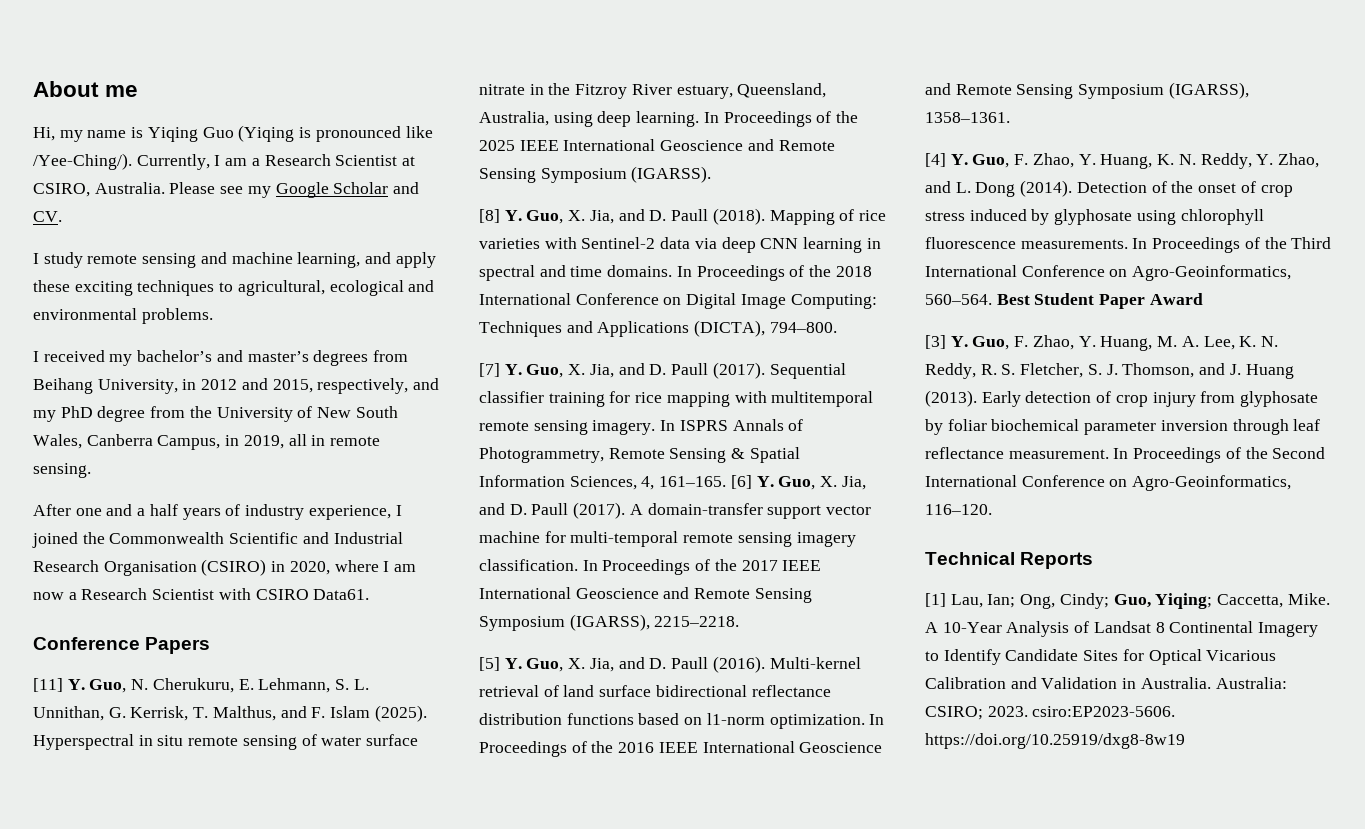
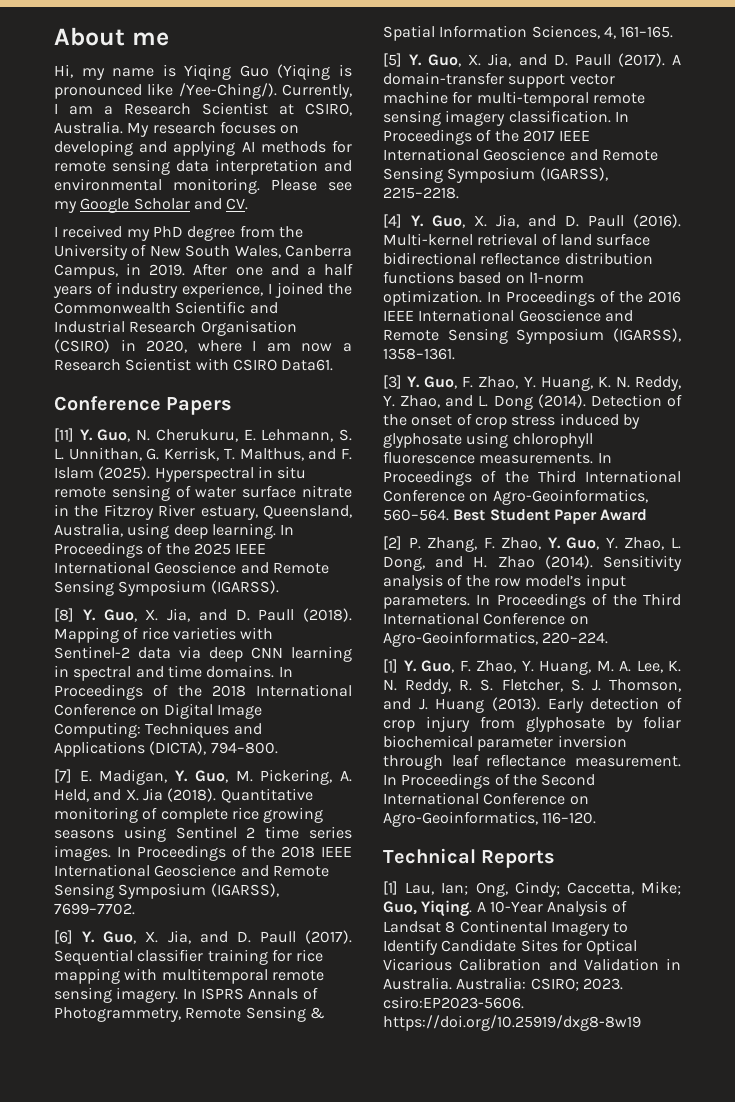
(165, 188) none -> [127,121,300,137] [54,140,353,156] [54,159,352,175] [54,178,260,194] My research focuses on developing and applying AI methods for remote sensing data interpretation and environmental monitoring.
[43,252,436,268] [33,280,435,296] [33,308,213,324] [33,350,409,366] [33,378,440,394] study remote sensing and machine learning, and apply these exciting techniques to agricultural, ecological and environmental problems. // I received my bachelor’s and master’s degrees from Beihang University, in 2012 and 2015, respectively, and -> [62,225,123,238] received
[243,434,381,449] [33,463,91,478] 2019, all in remote sensing. // -> [149,264,186,276] 2019.
(500, 370) none -> [79,769,353,785] [54,788,313,803] [54,807,324,823] [54,826,352,842] [54,845,352,861] [54,864,329,877] [54,883,279,899] [54,903,135,915] [54,930,73,944] E. Madigan, Y. Guo, M. Pickering, A. Held, and X. Jia (2018). Quantitative monitoring of complete rice growing seasons using Sentinel 2 time series images. In Proceedings of the 2018 IEEE International Geoscience and Remote Sensing Symposium (IGARSS), 7699–7702. // [6]
[730,475,752,489] [6] -> [383,53,402,67] // [5]
[479,657,500,671] [5] -> [383,214,402,228] [4]
[925,153,946,167] [4] -> [383,375,402,389] [3]
[925,335,946,349] [3] -> [383,536,681,552] [383,555,682,571] [383,574,626,590] [383,593,681,609] [383,612,589,625] [383,631,609,647] [383,659,398,673] [2] P. Zhang, F. Zhao, Y. Guo, Y. Zhao, L. Dong, and H. Zhao (2014). Sensitivity analysis of the row model’s input parameters. In Proceedings of the Third International Conference on Agro-Geoinformatics, 220–224. // [1]
[1113,593,1330,609] Guo, Yiqing; Caccetta, Mike. -> [566,881,681,895] [383,900,473,917] Caccetta, Mike; Guo, Yiqing.

